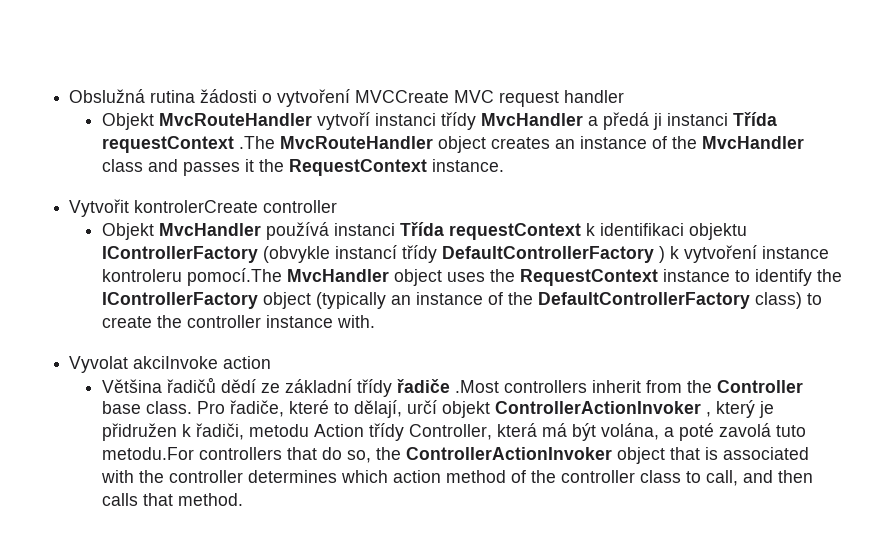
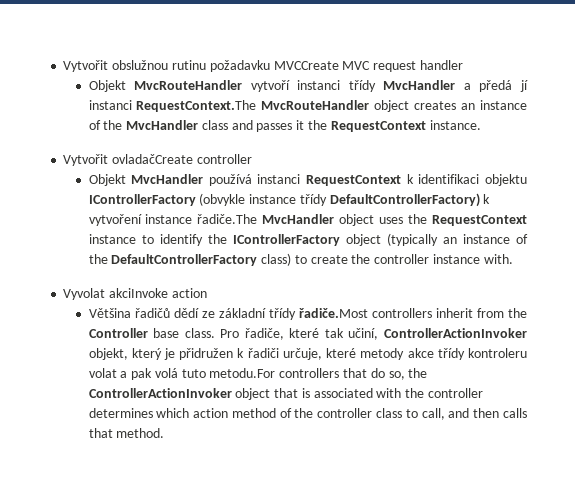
[69,89,351,107] Obslužná rutina žádosti o vytvoření -> [63,60,270,72] Vytvořit obslužnou rutinu požadavku
[652,112,777,130] [101,136,275,153] ji instanci Třída requestContext .The -> [519,80,528,92] [88,100,257,112] jí instanci RequestContext.The
[134,200,259,213] kontrolerCreate -> [112,154,194,164] ovladačCreate
[399,222,581,240] Třída requestContext -> [306,175,402,186] RequestContext
[334,245,665,263] instancí třídy DefaultControllerFactory ) -> [249,193,480,207] instance třídy DefaultControllerFactory)
[101,268,282,286] kontroleru pomocí.The -> [197,214,258,224] řadiče.The
[396,379,499,393] řadiče .Most -> [298,308,368,318] řadiče.Most
[333,400,774,418] [101,423,771,441] to dělají, určí objekt ControllerActionInvoker , který je přidružen k řadiči, metodu Action třídy Controller, která má být volána, a poté zavolá -> [324,328,527,340] [88,348,527,360] [88,368,178,380] tak učiní, ControllerActionInvoker objekt, který je přidružen k řadiči určuje, které metody akce třídy kontroleru volat a pak volá

